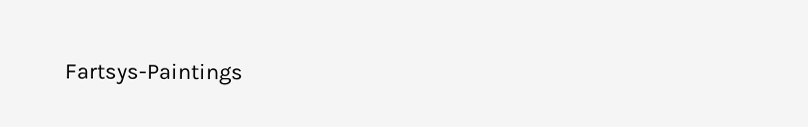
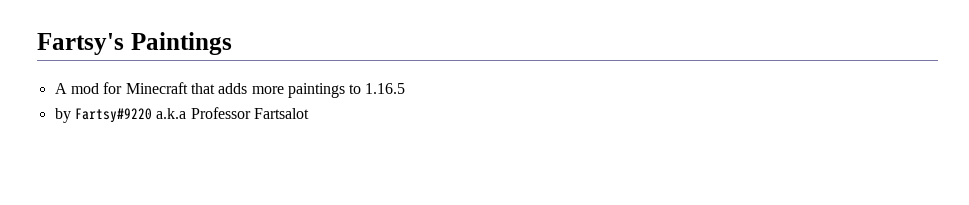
[64,62,243,86] Fartsys-Paintings -> [37,32,232,55] [54,82,406,98] [54,107,309,123] Fartsy's Paintings // A mod for Minecraft that adds more paintings to 1.16.5 // by Fartsy#9220 a.k.a Professor Fartsalot

